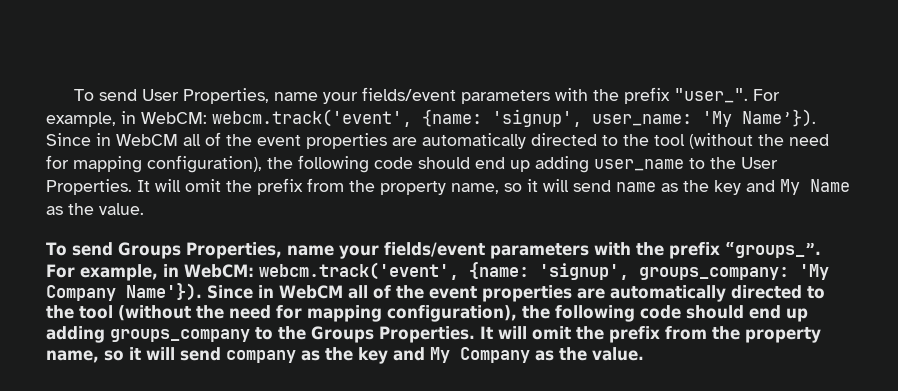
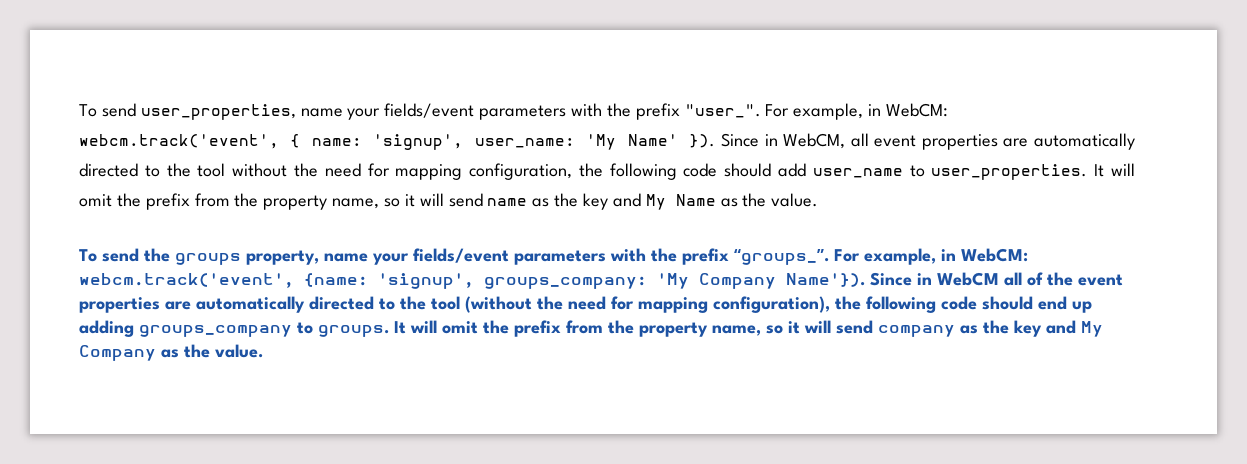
[74,88,270,104] To send User Properties, -> [79,103,296,120] To send user_properties,
[422,109,482,127] {name: -> [290,134,362,148] { name:
[742,109,816,127] [46,132,829,149] [46,155,778,173] [46,179,132,195] Name’}). Since in WebCM all of the event properties are automatically directed to the tool (without the need for mapping configuration), the following code should end up adding user_name to the User Properties. -> [627,133,1135,150] [79,163,1088,180] Name' }). Since in WebCM, all event properties are automatically directed to the tool without the need for mapping configuration, the following code should add user_name to user_properties.
[117,242,282,259] Groups Properties, -> [144,248,319,265] the groups property,
[278,326,475,343] the Groups Properties. -> [318,325,389,337] groups.

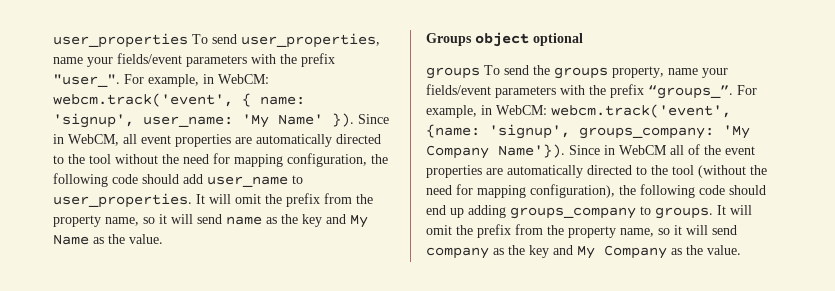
(79, 110) none -> [53,33,188,48] user_properties
(819, 200) none -> [426,32,583,47] [426,67,480,79] Groups object optional // groups

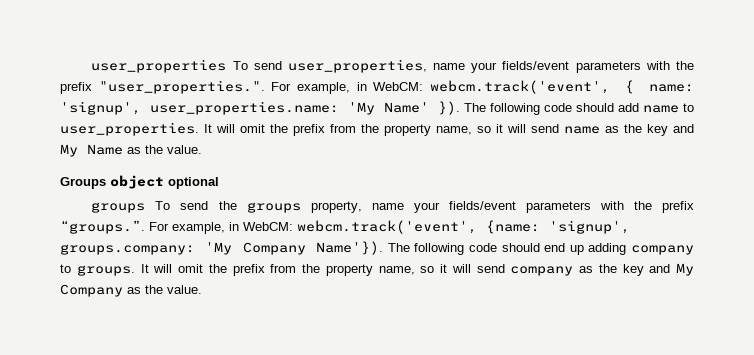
[53,74,120,87] "user_". -> [98,80,265,94] "user_properties.".
[143,116,233,127] user_name: -> [150,101,339,115] user_properties.name:
[358,114,389,124] [53,134,381,147] [53,153,388,167] Since in WebCM, all event properties are automatically directed to the tool without the need for mapping configuration, the -> [464,103,486,112] The
[207,176,288,187] user_name -> [643,105,679,113] name
[648,85,733,99] “groups_”. -> [60,220,145,234] “groups.”.
[579,127,714,139] groups_company: -> [60,244,195,255] groups.company:
[569,144,755,155] [426,165,767,178] [426,184,636,198] Since in WebCM all of the event properties are automatically directed to the tool (without the need for mapping configuration), the -> [387,243,410,252] The
[510,207,636,219] groups_company -> [631,245,694,255] company

